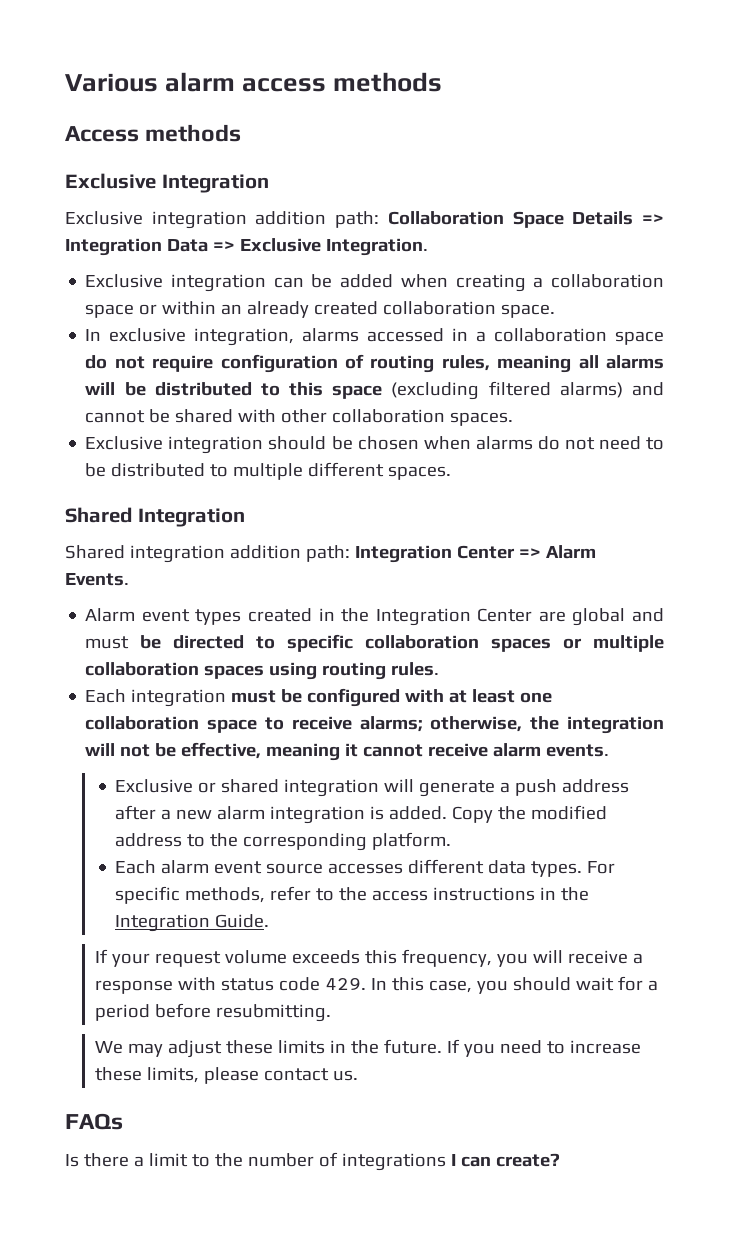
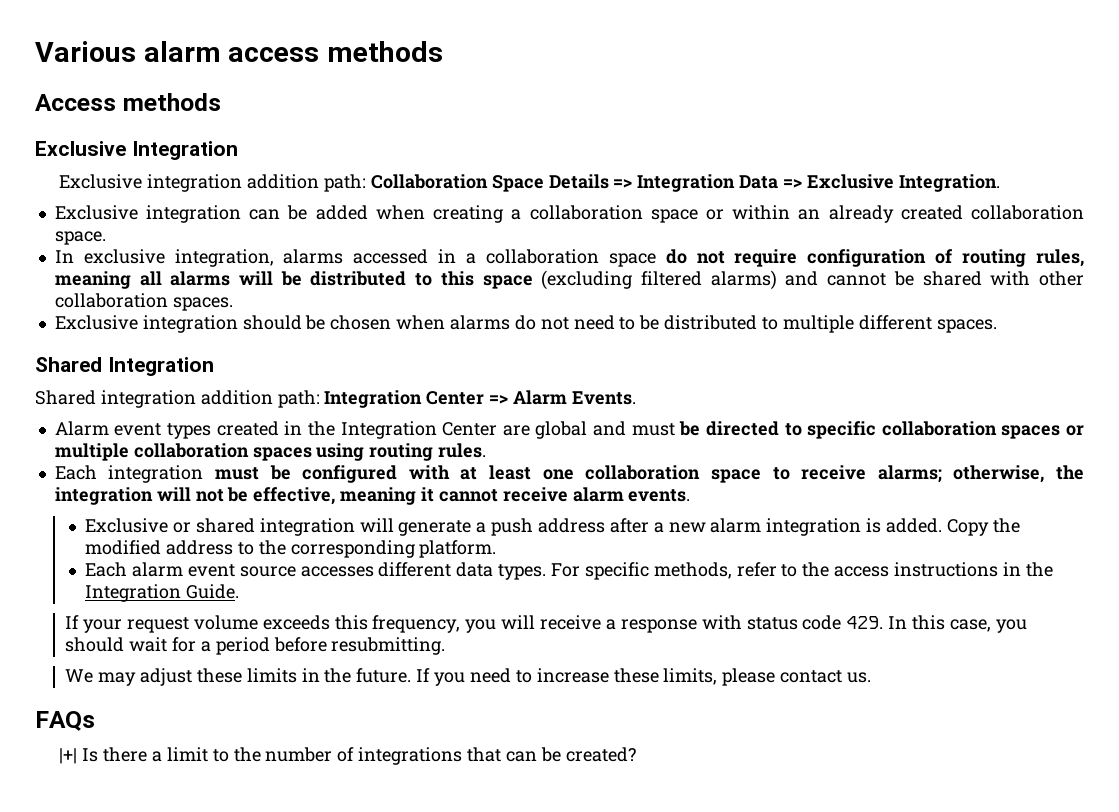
(123, 1121) none -> [59,748,78,764] |+|
[450,1153,560,1167] I can create? -> [466,747,636,762] that can be created?

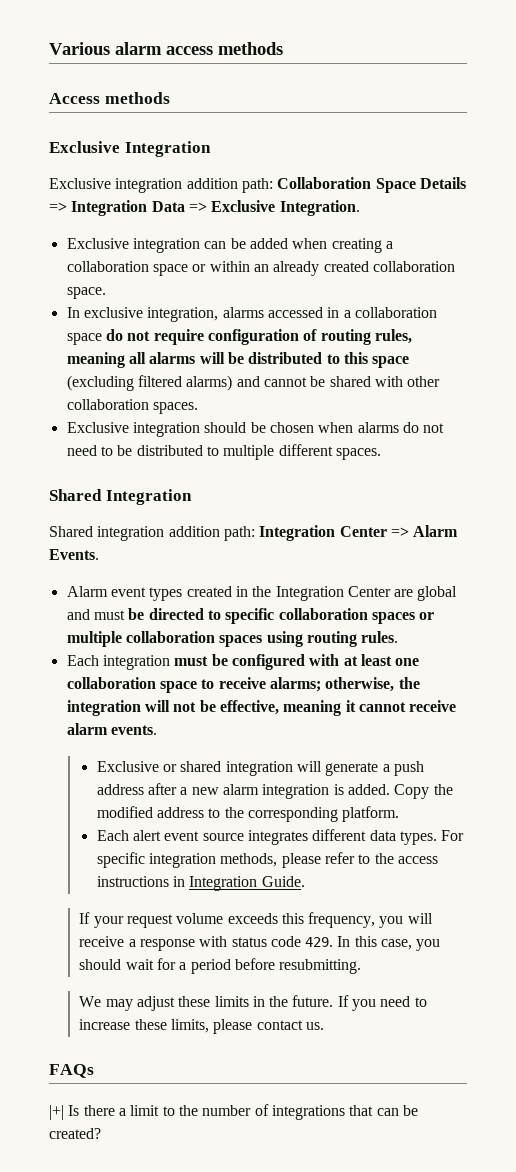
[131,562,183,577] alarm -> [133,830,162,841] alert
[300,566,374,577] accesses -> [248,830,309,845] integrates
[653,562,732,579] methods, -> [149,853,321,868] integration methods, please
[1025,562,1053,577] the -> (186, 881) none

